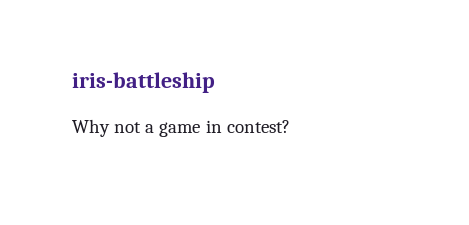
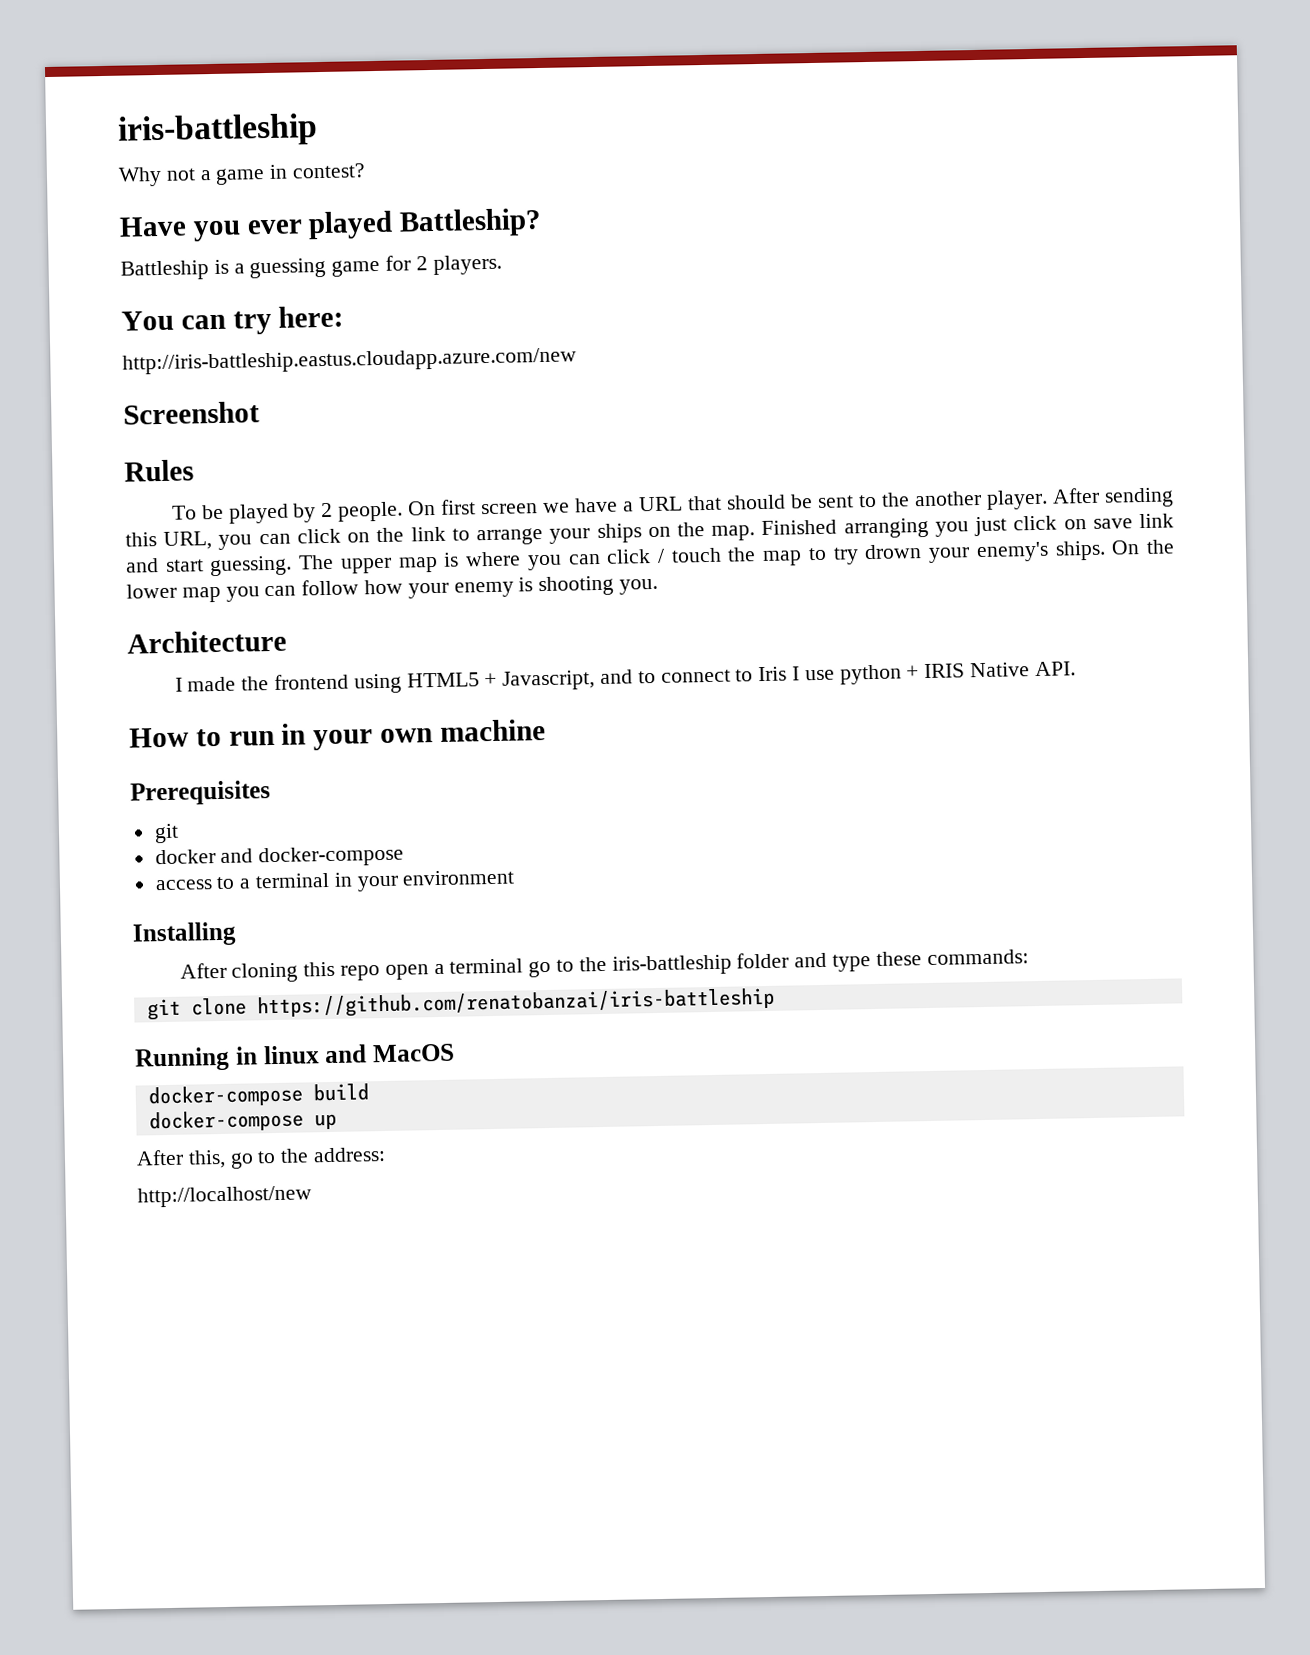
(290, 126) none -> [119,207,543,242] [120,254,502,281] [121,305,345,335] [122,347,577,375] [123,401,260,425] [124,459,194,482] [171,487,1175,524] [125,513,1175,550] [125,539,1176,577] [126,575,659,603] [127,629,287,654] [174,661,1076,694] [129,718,546,751] [130,780,271,806] [153,823,179,844] [154,845,405,868] [154,869,516,892] [132,921,237,947] [179,949,1029,983] [146,987,775,1021] [134,1043,455,1072] [147,1083,369,1108] [148,1109,337,1133] [136,1146,387,1169] [137,1185,312,1208] // Have you ever played Battleship? // Battleship is a guessing game for 2 players. // You can try here: // http://iris-battleship.eastus.cloudapp.azure.com/new // Screenshot // Rules // To be played by 2 people. On first screen we have a URL that should be sent to the another player. After sending this URL, you can click on the link to arrange your ships on the map. Finished arranging you just click on save link and start guessing. The upper map is where you can click / touch the map to try drown your enemy's ships. On the lower map you can follow how your enemy is shooting you. // Architecture // I made the frontend using HTML5 + Javascript, and to connect to Iris I use python + IRIS Native API. // How to run in your own machine // Prerequisites // git // docker and docker-compose // access to a terminal in your environment // Installing // After cloning this repo open a terminal go to the iris-battleship folder and type these commands: // git clone https://github.com/renatobanzai/iris-battleship // Running in linux and MacOS // docker-compose build // docker-compose up // After this, go to the address: // http://localhost/new

